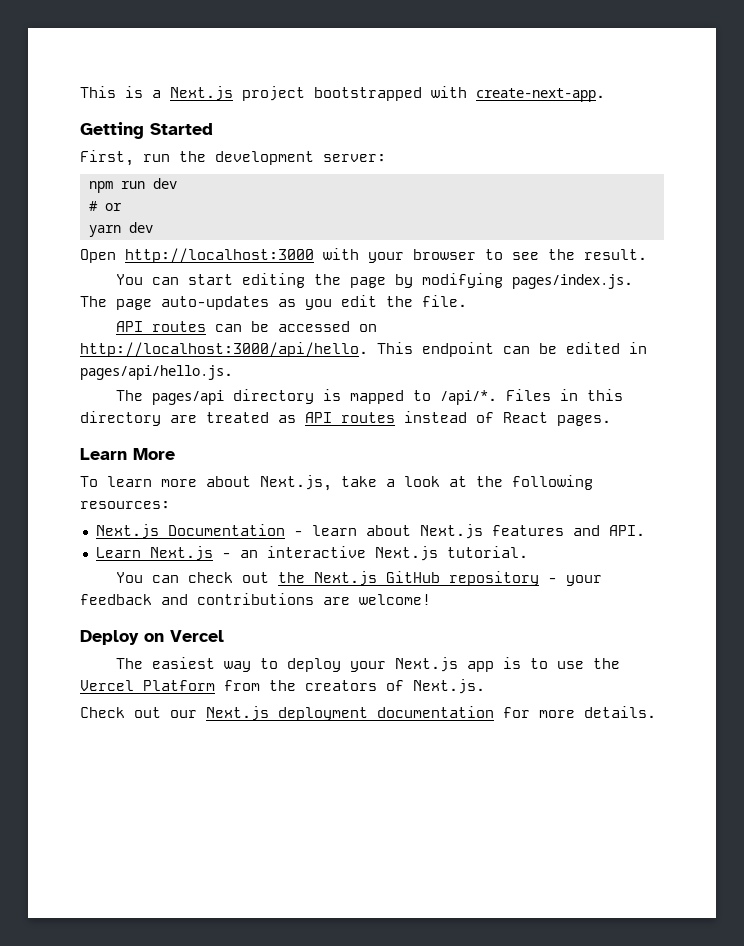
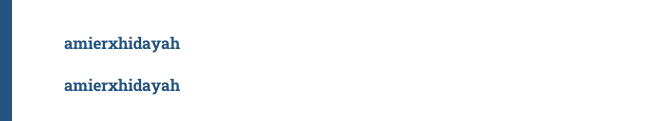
[80,86,605,102] [80,122,213,139] [80,150,386,166] [88,178,177,193] [88,201,122,211] [88,222,153,237] [80,248,647,263] [116,273,634,289] [80,295,467,310] [116,321,378,332] [80,342,647,357] [80,365,233,380] [116,389,624,405] [80,411,611,426] [80,448,175,460] [80,475,593,491] [80,501,170,509] [95,524,645,539] [95,546,528,561] [116,571,603,586] [80,593,431,605] [80,630,224,645] [116,657,621,672] [80,679,485,694] [80,706,656,721] This is a Next.js project bootstrapped with create-next-app. // Getting Started // First, run the development server: // npm run dev // # or // yarn dev // Open http://localhost:3000 with your browser to see the result. // You can start editing the page by modifying pages/index.js. The page auto-updates as you edit the file. // API routes can be accessed on http://localhost:3000/api/hello. This endpoint can be edited in pages/api/hello.js. // The pages/api directory is mapped to /api/*. Files in this directory are treated as API routes instead of React pages. // Learn More // To learn more about Next.js, take a look at the following resources: // Next.js Documentation - learn about Next.js features and API. // Learn Next.js - an interactive Next.js tutorial. // You can check out the Next.js GitHub repository - your feedback and contributions are welcome! // Deploy on Vercel // The easiest way to deploy your Next.js app is to use the Vercel Platform from the creators of Next.js. // Check out our Next.js deployment documentation for more details. -> [64,36,180,53] [64,78,180,95] amierxhidayah // amierxhidayah

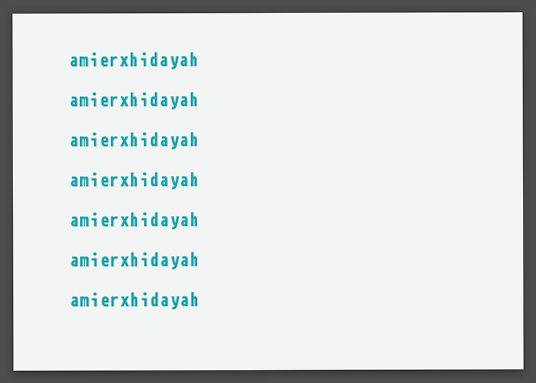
[64,36,180,53] [64,78,180,95] amierxhidayah // amierxhidayah -> [68,52,199,70] [68,92,199,110] [68,132,199,150] [68,172,199,190] [69,212,200,230] [69,252,200,270] [69,292,200,310] amierxhidayah // amierxhidayah // amierxhidayah // amierxhidayah // amierxhidayah // amierxhidayah // amierxhidayah

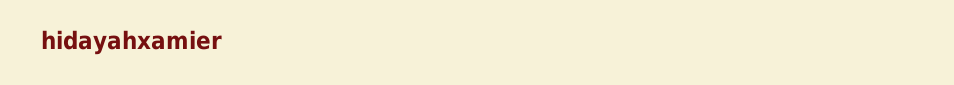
[68,52,199,70] [68,92,199,110] [68,132,199,150] [68,172,199,190] [69,212,200,230] [69,252,200,270] [69,292,200,310] amierxhidayah // amierxhidayah // amierxhidayah // amierxhidayah // amierxhidayah // amierxhidayah // amierxhidayah -> [41,30,222,55] hidayahxamier

